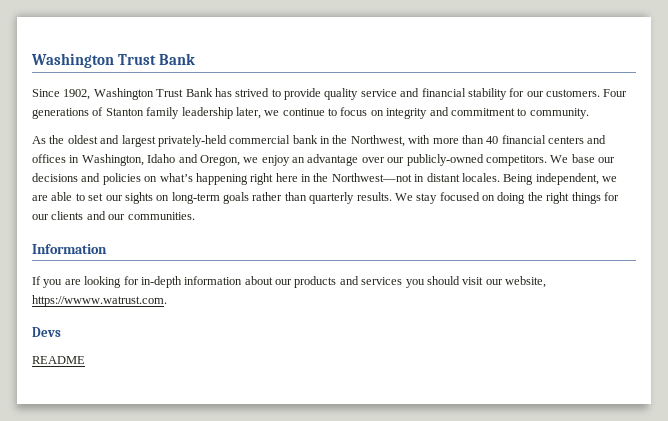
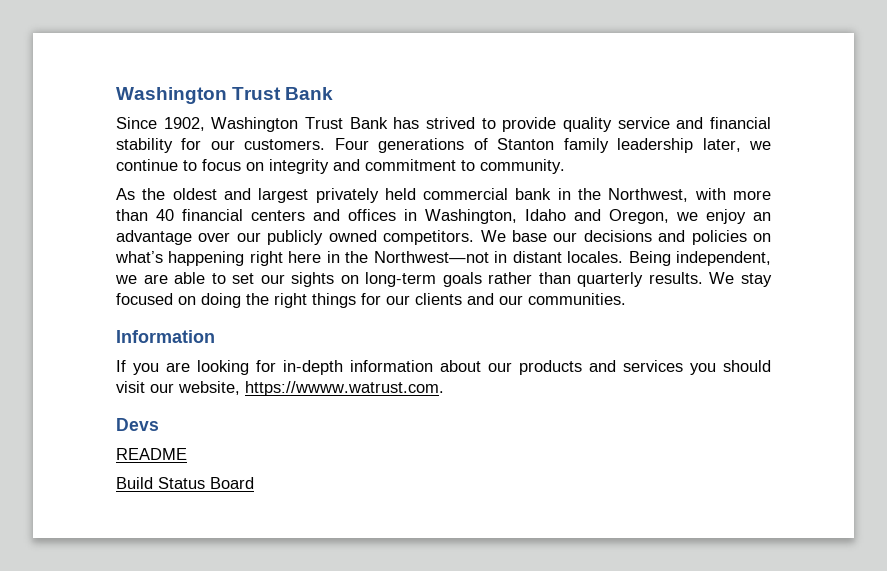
[157,135,227,147] privately-held -> [315,188,416,203] privately held
[406,154,484,166] publicly-owned -> [267,230,377,245] publicly owned
(85, 360) none -> [116,477,254,489] // Build Status Board

